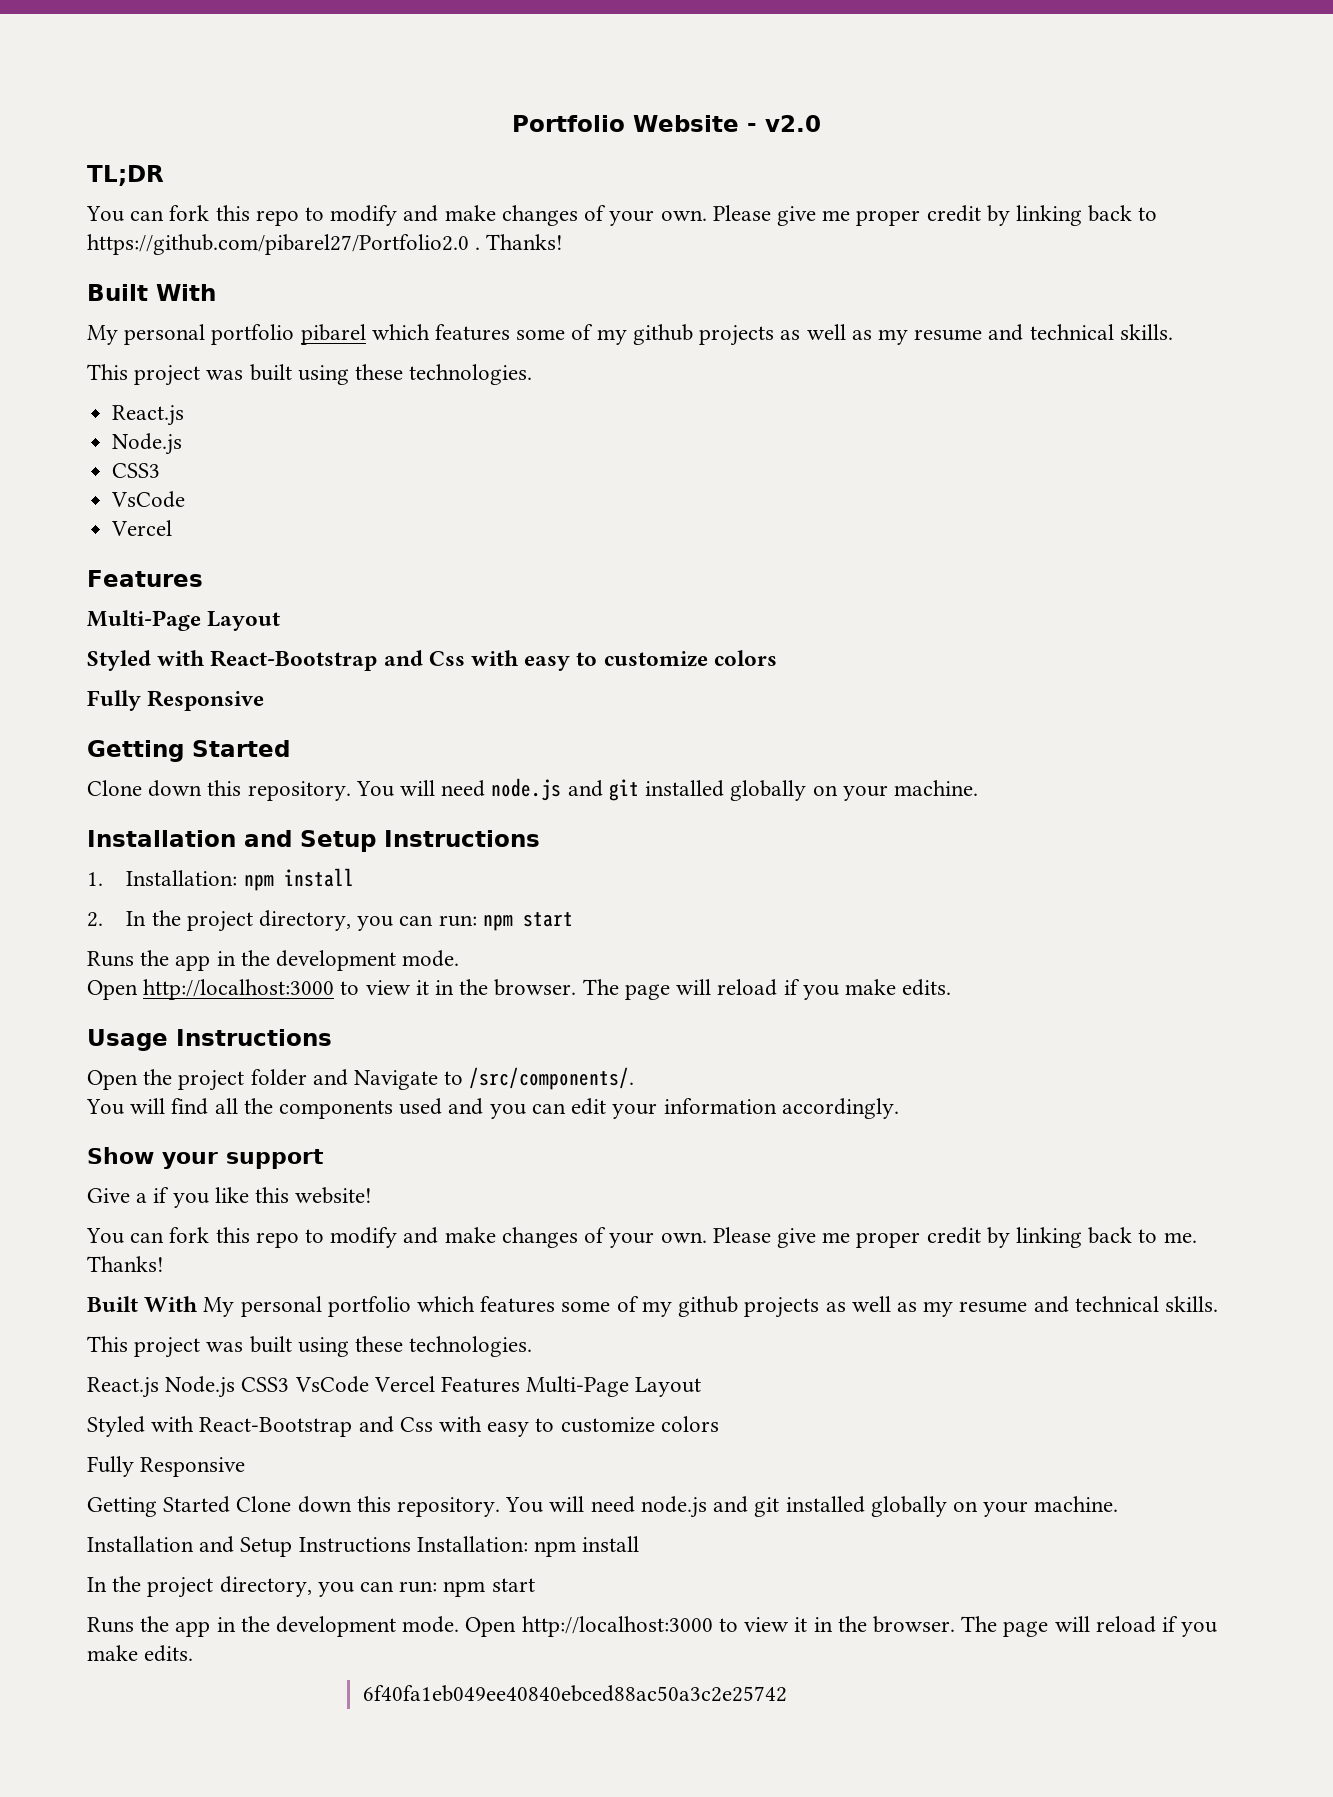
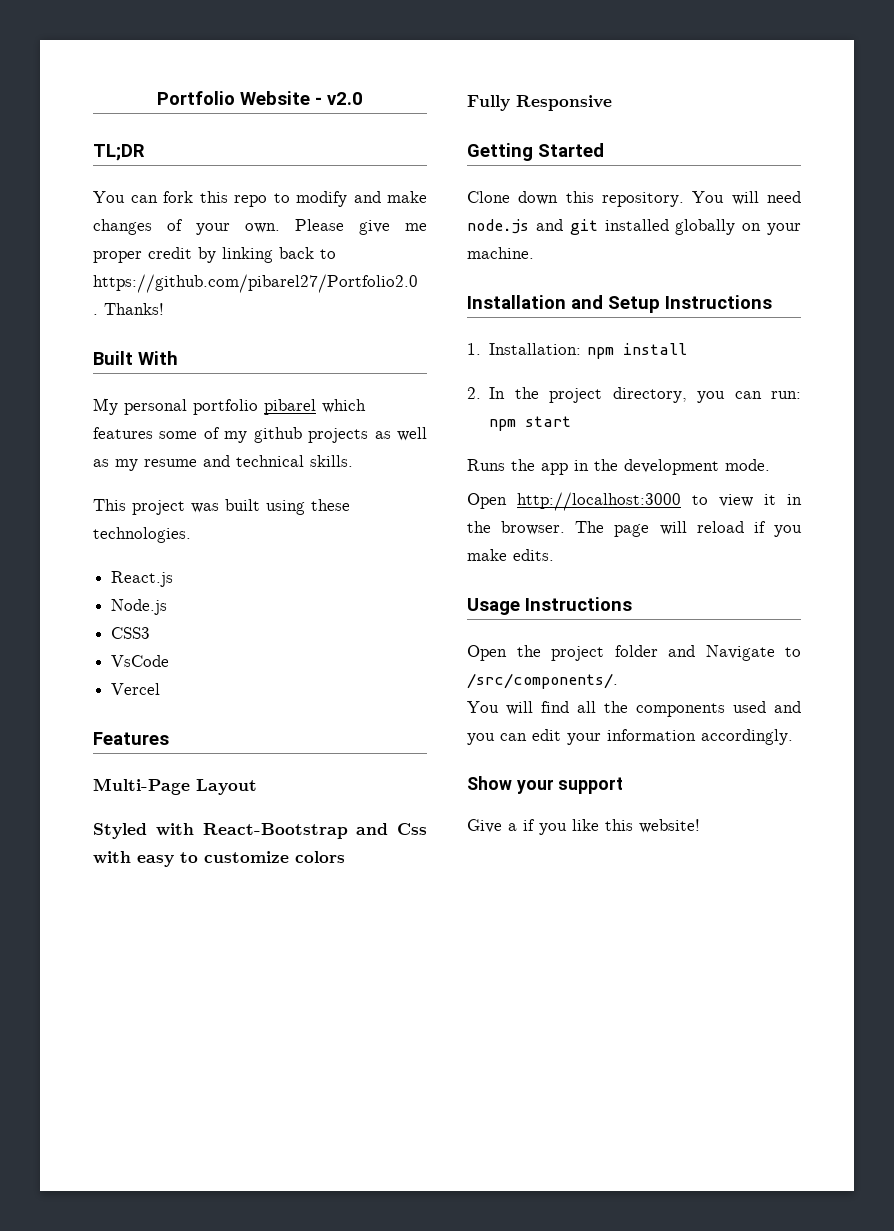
[86,1227,1197,1248] [87,1256,164,1272] [87,1296,1218,1318] [87,1336,533,1358] [87,1376,702,1398] [87,1416,719,1437] [87,1456,246,1477] [87,1496,1119,1518] [87,1536,640,1557] [87,1576,535,1598] [87,1616,1218,1637] [87,1645,194,1662] [362,1685,787,1702] // You can fork this repo to modify and make changes of your own. Please give me proper credit by linking back to me. Thanks! // Built With My personal portfolio which features some of my github projects as well as my resume and technical skills. // This project was built using these technologies. // React.js Node.js CSS3 VsCode Vercel Features Multi-Page Layout // Styled with React-Bootstrap and Css with easy to customize colors // Fully Responsive // Getting Started Clone down this repository. You will need node.js and git installed globally on your machine. // Installation and Setup Instructions Installation: npm install // In the project directory, you can run: npm start // Runs the app in the development mode. Open http://localhost:3000 to view it in the browser. The page will reload if you make edits. // 6f40fa1eb049ee40840ebced88ac50a3c2e25742 -> (700, 826) none

